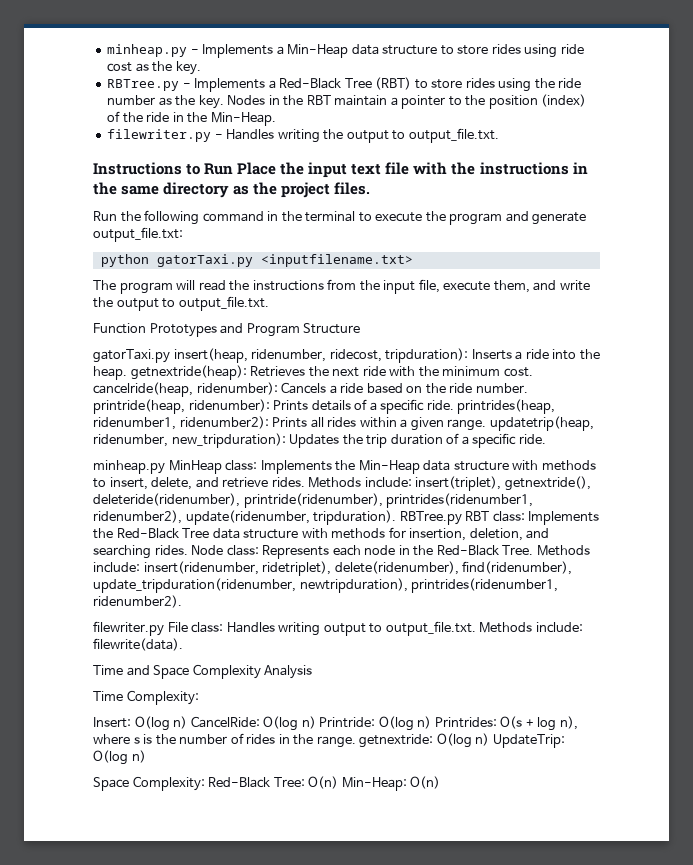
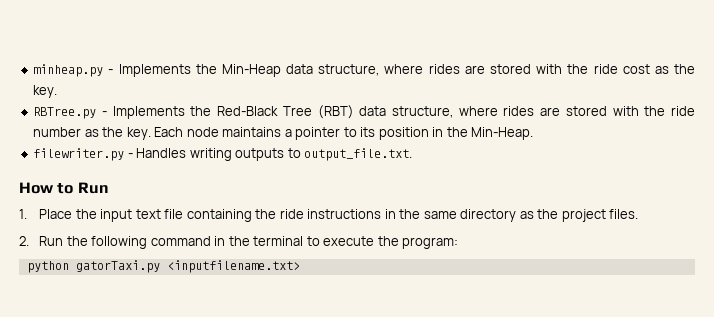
[276,44,558,58] a Min-Heap data structure to store rides using -> [195,64,589,77] the Min-Heap data structure, where rides are stored with the
[268,80,276,89] a -> [190,106,212,116] the
[414,78,532,92] to store rides using -> [359,106,639,118] data structure, where rides are stored with
[227,94,587,109] [107,111,170,123] Nodes in the RBT maintain a pointer to the position (index) of the ride -> [154,127,429,140] Each node maintains a pointer to its position
[323,128,499,143] [93,162,182,175] the output to output_file.txt. // Instructions -> [235,148,413,161] [19,182,54,194] outputs to output_file.txt. // How
(234, 169) none -> [19,209,27,219] // 1.
[413,162,476,175] with the -> [186,209,304,222] containing the ride
(371, 188) none -> [19,236,29,246] 2.
[449,211,587,225] [93,227,183,242] program and generate output_file.txt: -> [402,237,459,249] program:
[93,279,590,294] [93,296,269,311] [93,323,361,337] [93,348,600,363] [93,365,533,380] [93,382,528,397] [93,399,556,414] [93,416,594,431] [93,433,546,448] [93,460,596,474] [93,476,591,491] [93,493,534,508] [93,510,600,525] [93,527,550,541] [93,545,590,559] [93,561,573,576] [93,578,559,593] [93,595,182,608] [93,621,583,636] [93,638,183,651] [93,664,313,679] [93,690,199,705] [93,716,578,731] [93,733,565,748] [93,750,146,765] [93,776,441,791] // The program will read the instructions from the input file, execute them, and write the output to output_file.txt. // Function Prototypes and Program Structure // gatorTaxi.py insert(heap, ridenumber, ridecost, tripduration): Inserts a ride into the heap. getnextride(heap): Retrieves the next ride with the minimum cost. cancelride(heap, ridenumber): Cancels a ride based on the ride number. printride(heap, ridenumber): Prints details of a specific ride. printrides(heap, ridenumber1, ridenumber2): Prints all rides within a given range. updatetrip(heap, ridenumber, new_tripduration): Updates the trip duration of a specific ride. // minheap.py MinHeap class: Implements the Min-Heap data structure with methods to insert, delete, and retrieve rides. Methods include: insert(triplet), getnextride(), deleteride(ridenumber), printride(ridenumber), printrides(ridenumber1, ridenumber2), update(ridenumber, tripduration). RBTree.py RBT class: Implements the Red-Black Tree data structure with methods for insertion, deletion, and searching rides. Node class: Represents each node in the Red-Black Tree. Methods include: insert(ridenumber, ridetriplet), delete(ridenumber), find(ridenumber), update_tripduration(ridenumber, newtripduration), printrides(ridenumber1, ridenumber2). // filewriter.py File class: Handles writing output to output_file.txt. Methods include: filewrite(data). // Time and Space Complexity Analysis // Time Complexity: // Insert: O(log n) CancelRide: O(log n) Printride: O(log n) Printrides: O(s + log n), where s is the number of rides in the range. getnextride: O(log n) UpdateTrip: O(log n) // Space Complexity: Red-Black Tree: O(n) Min-Heap: O(n) -> (300, 266) none

